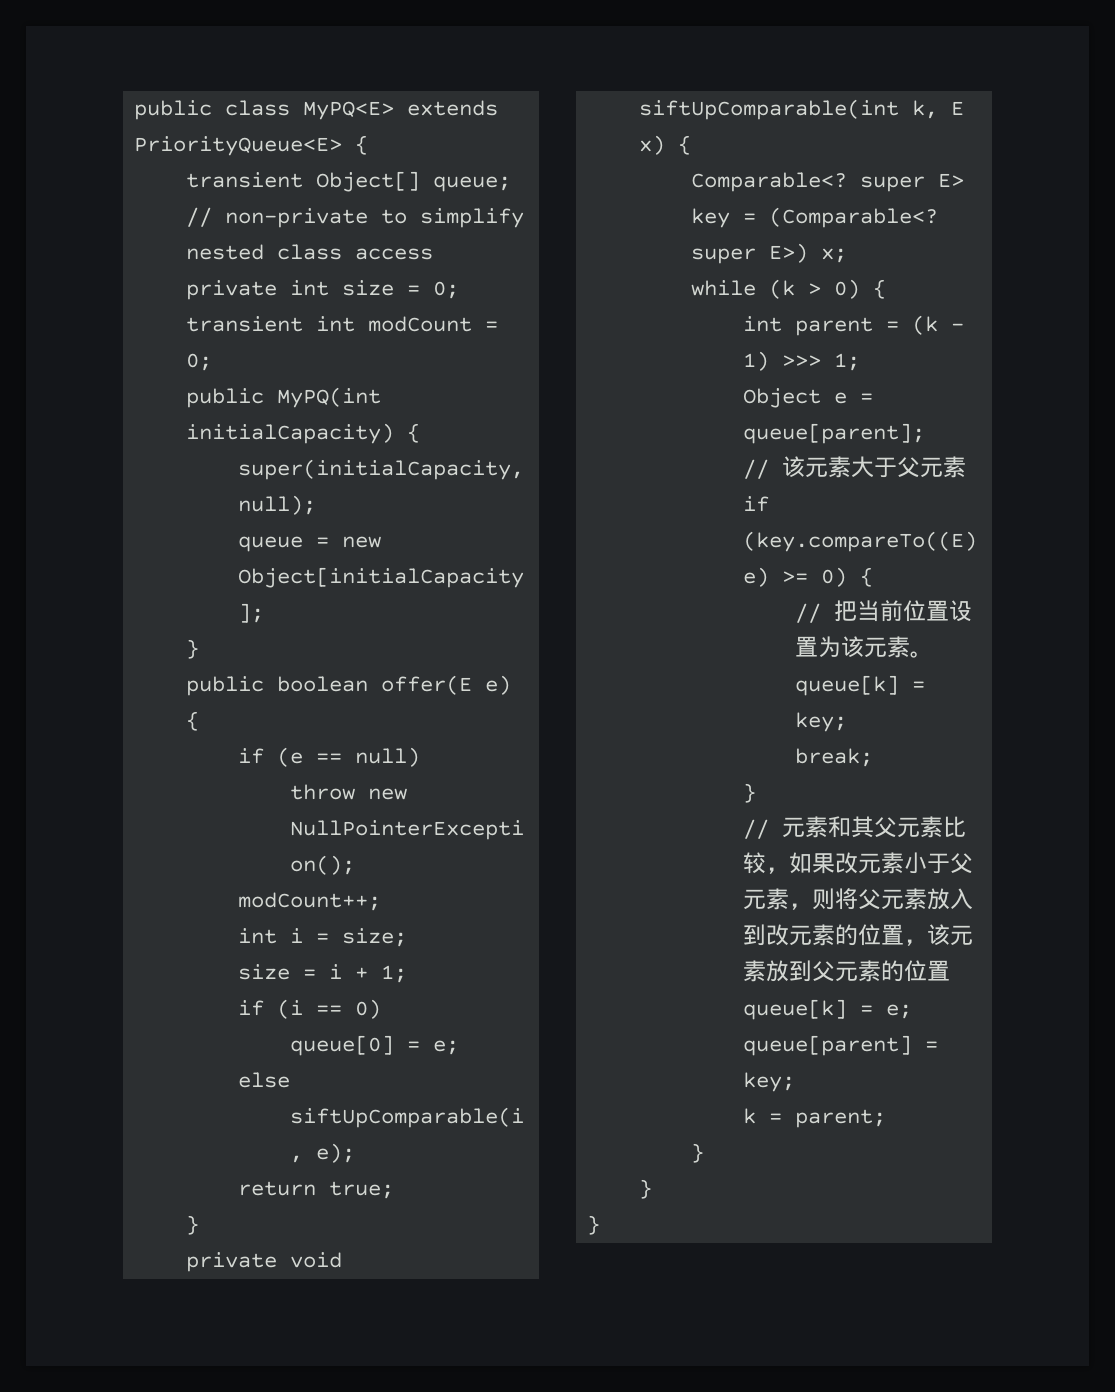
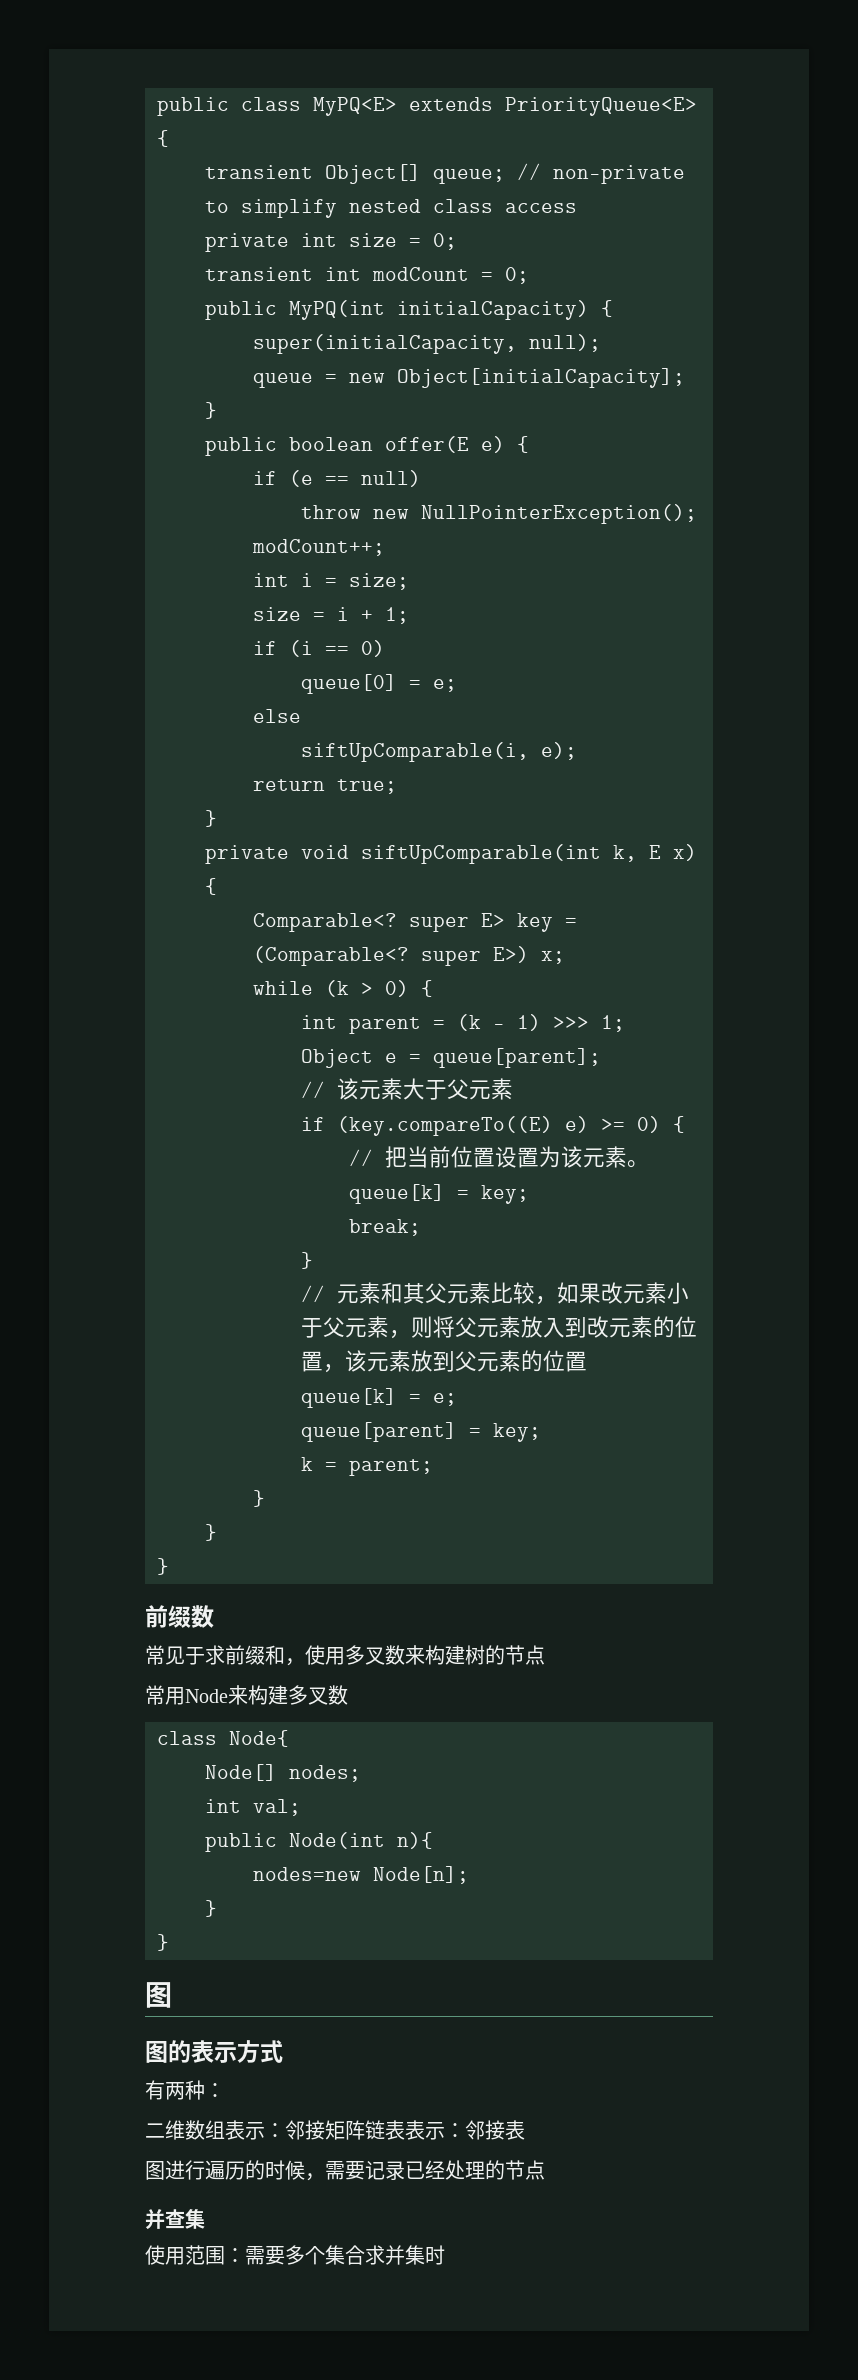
(600, 1225) none -> [145,1605,214,1628] [145,1645,545,1666] [145,1685,348,1705] [157,1730,289,1747] [205,1764,361,1782] [205,1799,301,1816] [205,1832,433,1852] [253,1866,469,1884] [205,1900,217,1917] [157,1934,169,1951] [145,1982,172,2008] [145,2040,283,2063] [145,2080,225,2100] [145,2120,525,2140] [145,2160,545,2181] [145,2209,205,2230] [145,2245,445,2265] // 前缀数 // 常见于求前缀和，使用多叉数来构建树的节点 // 常用Node来构建多叉数 // class Node{ // Node[] nodes; // int val; // public Node(int n){ // nodes=new Node[n]; // } // } // 图 // 图的表示方式 // 有两种： // 二维数组表示：邻接矩阵链表表示：邻接表 // 图进行遍历的时候，需要记录已经处理的节点 // 并查集 // 使用范围：需要多个集合求并集时

